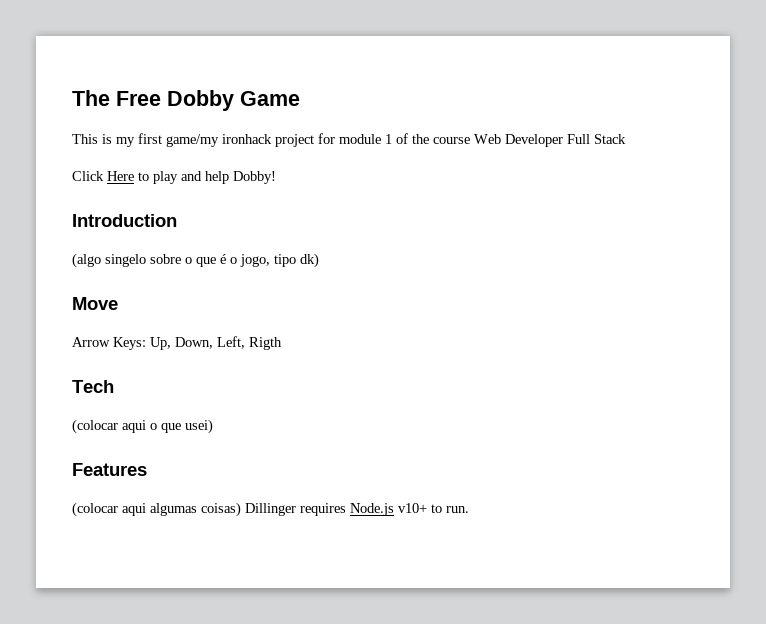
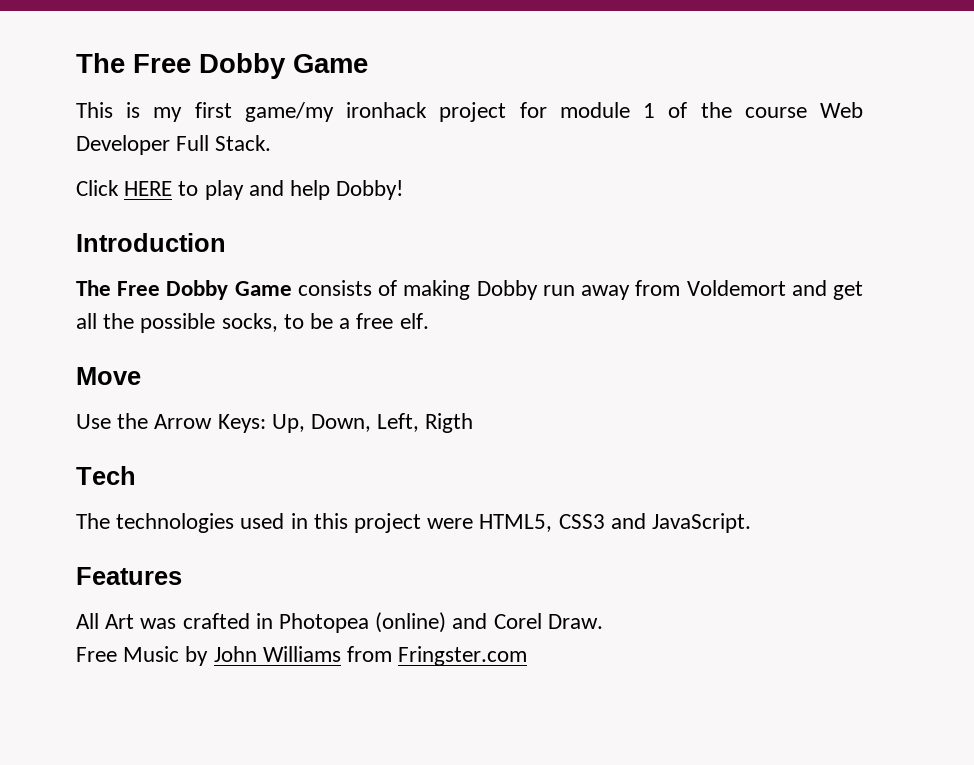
[594,134,626,144] Stack -> [215,135,272,151] Stack.
[107,171,134,181] Here -> [124,181,173,196] HERE
[72,253,319,268] (algo singelo sobre o que é o jogo, tipo dk) -> [76,280,864,300] [76,313,429,333] The Free Dobby Game consists of making Dobby run away from Voldemort and get all the possible socks, to be a free elf.
(118, 303) none -> [76,413,149,429] Use the
[72,419,213,434] [72,463,147,476] [72,502,469,517] (colocar aqui o que usei) // Features // (colocar aqui algumas coisas) Dillinger requires Node.js v10+ to run. -> [76,513,752,533] [76,567,182,585] [76,612,603,633] [76,646,528,666] The technologies used in this project were HTML5, CSS3 and JavaScript. // Features // All Art was crafted in Photopea (online) and Corel Draw. // Free Music by John Williams from Fringster.com

